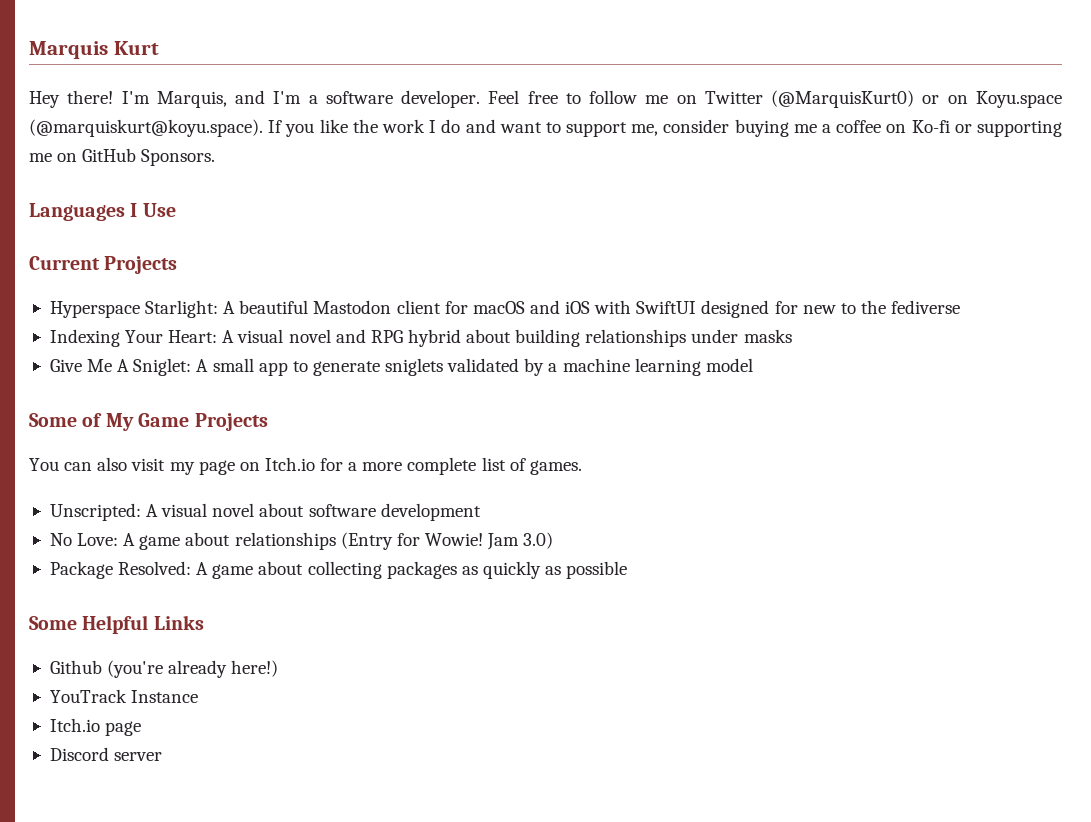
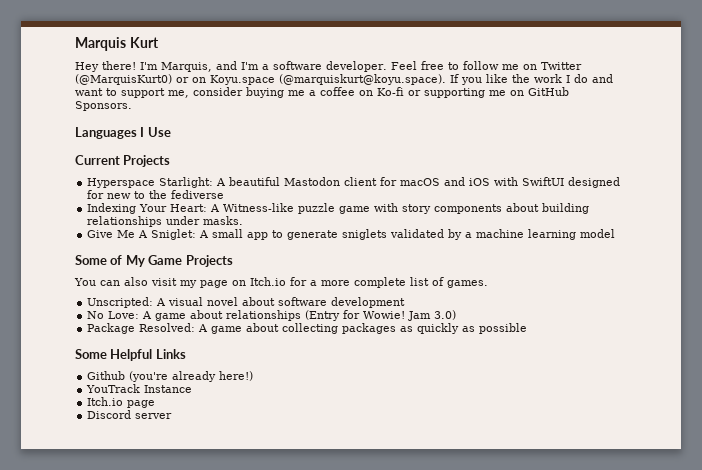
[237,329,461,347] visual novel and RPG hybrid -> [223,203,503,214] Witness-like puzzle game with story components
[743,329,792,343] masks -> [203,216,244,225] masks.

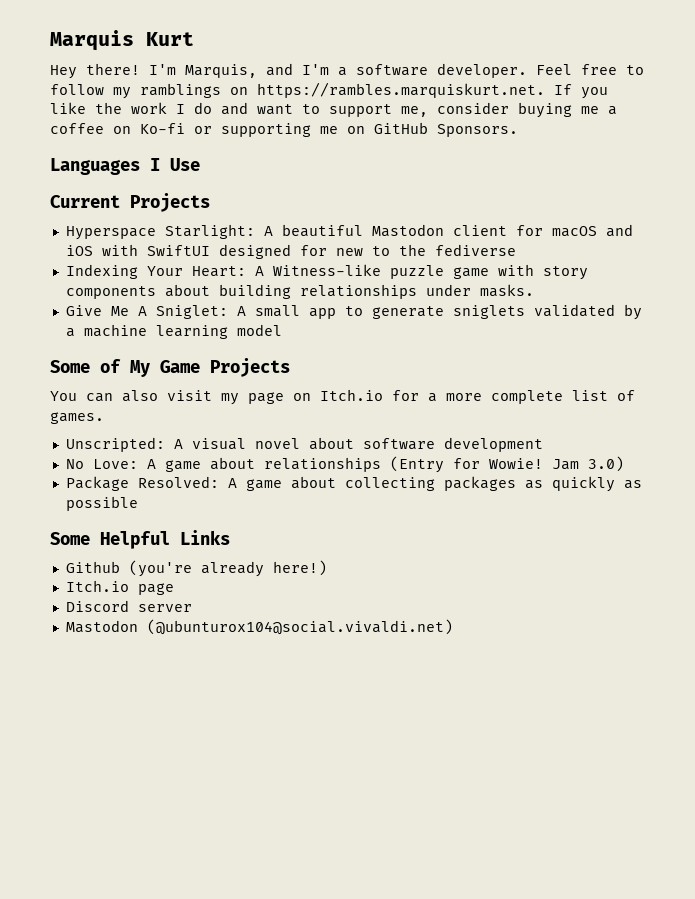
[501,62,582,70] [75,74,446,85] me on Twitter (@MarquisKurt0) or on Koyu.space (@marquiskurt@koyu.space). -> [113,82,545,99] my ramblings on https://rambles.marquiskurt.net.
[86,384,193,393] // YouTrack Instance -> (327, 568) none
(173, 416) none -> [65,619,453,635] // Mastodon (@ubunturox104@social.vivaldi.net)

